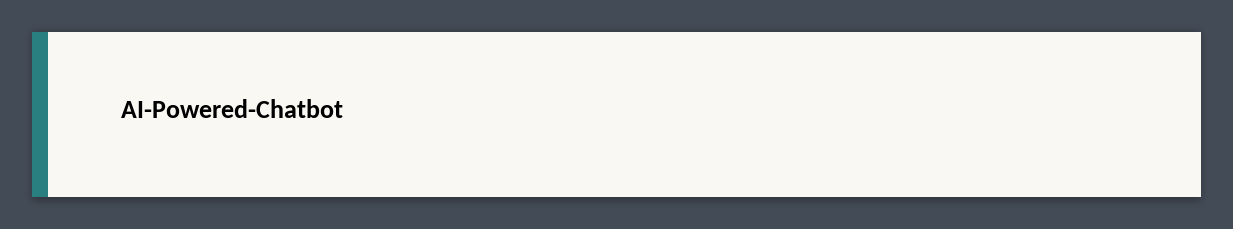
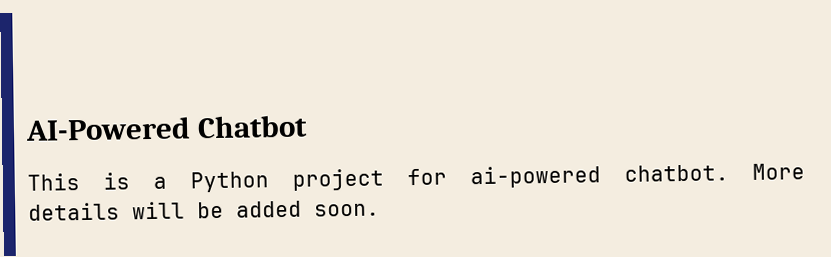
[121,99,343,118] AI-Powered-Chatbot -> [25,114,309,141] [27,163,805,193] [28,200,380,221] AI-Powered Chatbot // This is a Python project for ai-powered chatbot. More details will be added soon.

